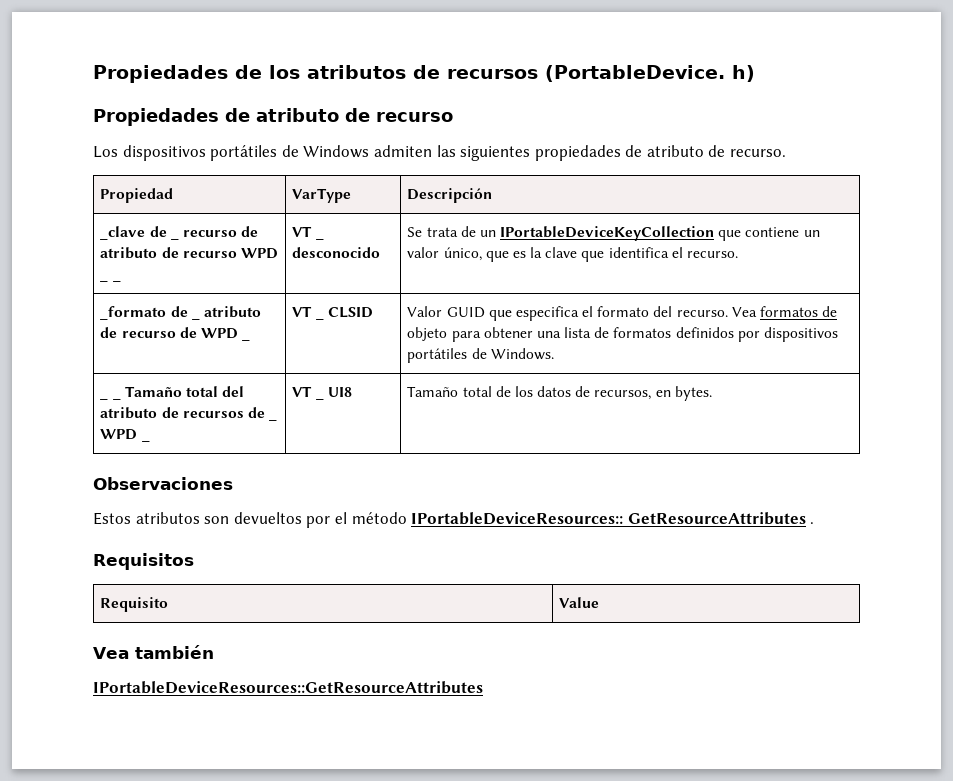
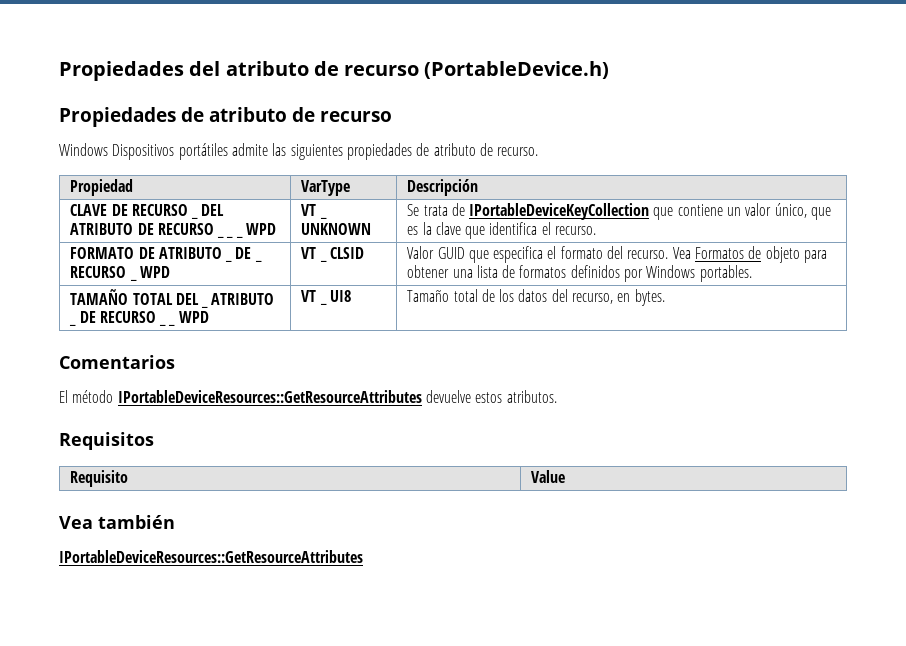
[93,65,755,83] Propiedades de los atributos de recursos (PortableDevice. h) -> [59,61,610,81] Propiedades del atributo de recurso (PortableDevice.h)
[93,145,432,161] Los dispositivos portátiles de Windows admiten -> [59,143,268,160] Windows Dispositivos portátiles admite
[100,226,167,240] [170,237,179,240] [182,226,259,237] [100,247,278,259] [100,279,121,282] [292,226,313,237] [315,237,324,240] [292,247,381,258] _clave de _ recurso de atributo de recurso WPD _ _ | VT _ desconocido -> [70,204,188,216] [191,216,199,219] [201,204,225,216] [70,223,214,235] [217,235,243,238] [246,223,277,235] [301,204,317,216] [319,216,327,219] [301,223,372,235] CLAVE DE RECURSO _ DEL ATRIBUTO DE RECURSO _ _ _ WPD | VT _ UNKNOWN
[479,230,496,237] un -> (465, 209) none
[100,306,188,320] [191,306,261,320] [100,327,251,341] _formato de _ atributo de recurso de WPD _ -> [70,247,222,259] [225,259,233,262] [235,247,252,259] [254,259,262,262] [70,266,127,278] [129,278,137,281] [139,266,170,278] FORMATO DE ATRIBUTO _ DE _ RECURSO _ WPD
[760,306,819,317] formatos -> [695,247,745,259] Formatos
[764,327,839,342] [407,348,554,363] [100,397,121,400] [124,386,245,397] [100,407,265,419] [269,418,278,421] [100,429,150,442] dispositivos portátiles de Windows. // _ _ Tamaño total del atributo de recursos de _ WPD _ -> [646,265,752,282] [70,289,199,305] [201,305,209,308] [211,293,275,305] [69,323,77,326] [79,311,156,323] [159,323,176,326] [178,311,209,323] Windows portables. // TAMAÑO TOTAL DEL _ ATRIBUTO _ DE RECURSO _ _ WPD
[575,386,652,400] de recursos, -> [551,289,614,304] del recurso,
[93,477,233,490] [93,512,815,528] Observaciones // Estos atributos son devueltos por el método IPortableDeviceResources:: GetResourceAttributes . -> [59,355,175,369] [59,390,557,403] Comentarios // El método IPortableDeviceResources::GetResourceAttributes devuelve estos atributos.

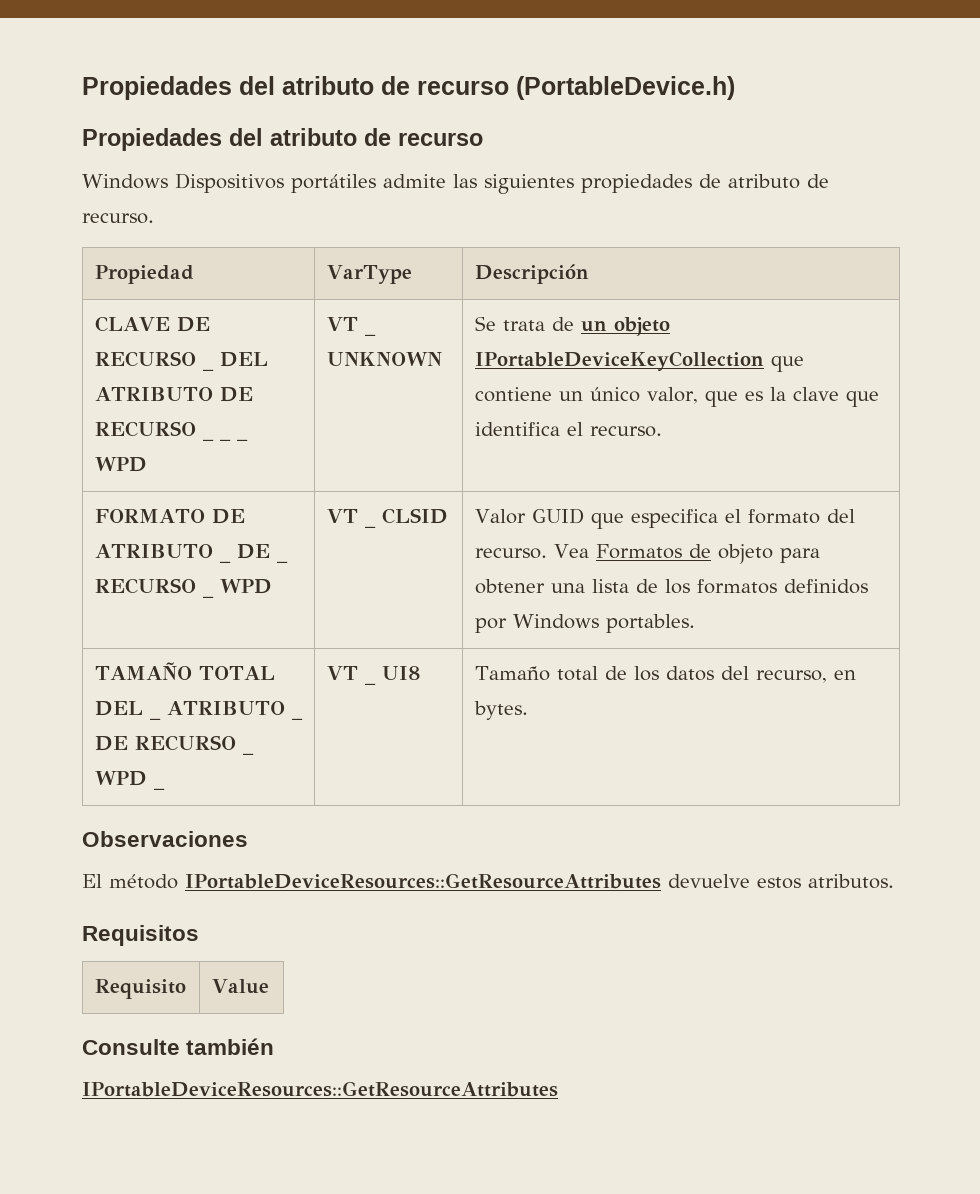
[181,107,204,122] de -> [229,128,263,146] del
(465, 209) none -> [580,317,670,336] un objeto
[745,203,807,218] valor único, -> [589,387,698,404] único valor,
(516, 271) none -> [664,579,690,594] los
[168,323,176,326] [178,311,209,323] _ WPD -> [94,771,165,790] WPD _
[59,355,175,369] Comentarios -> [82,831,248,847] Observaciones
[59,516,93,529] Vea -> [82,1039,180,1055] Consulte

